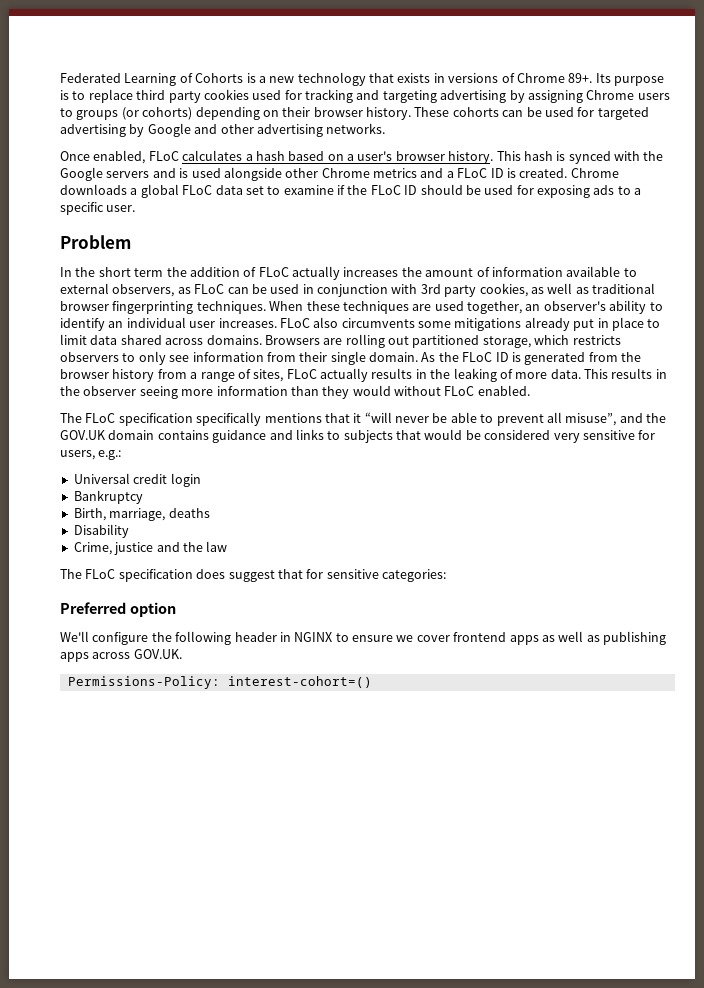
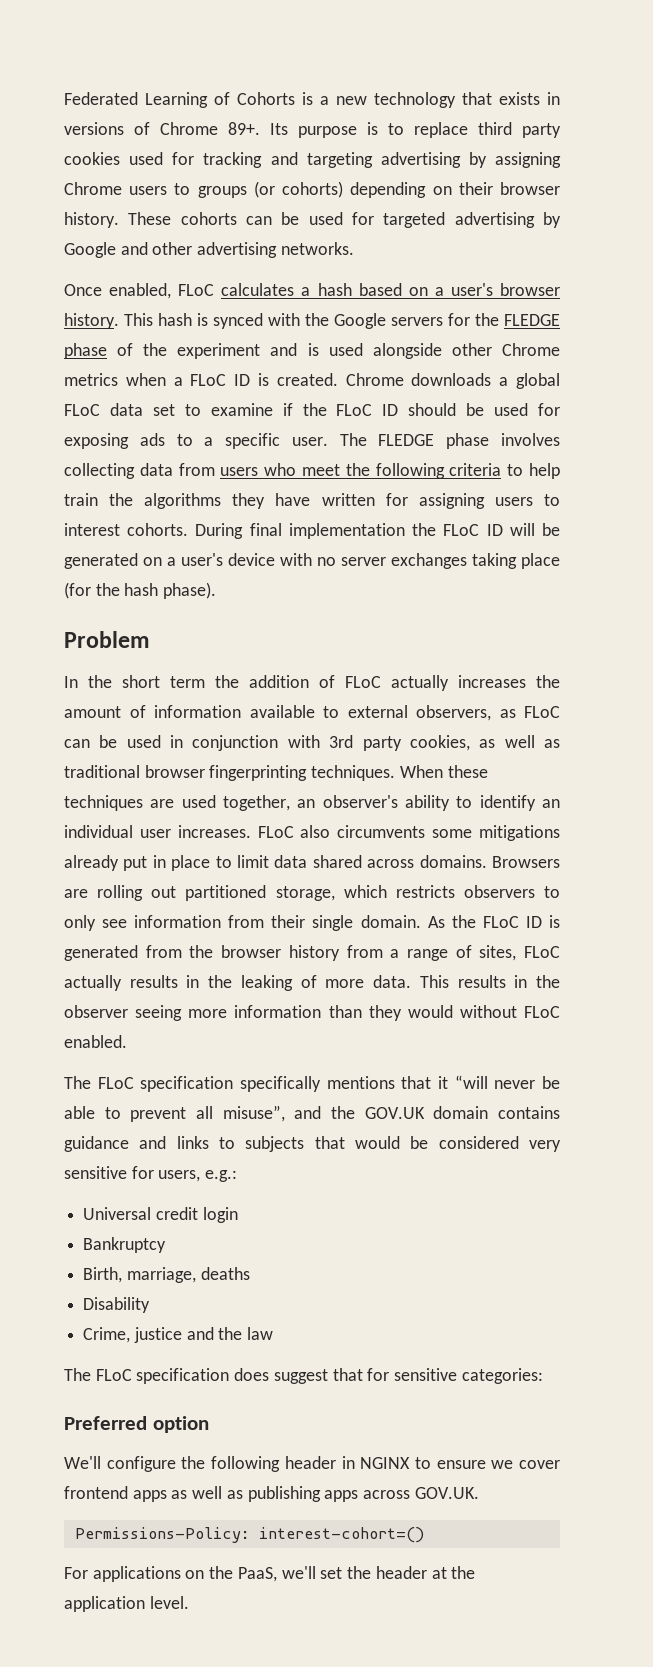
(150, 174) none -> [448,313,560,326] [64,343,261,359] for the FLEDGE phase of the experiment
[420,168,444,178] and -> [125,373,166,386] when
(136, 208) none -> [339,433,560,449] [64,463,560,479] [64,493,560,509] [64,523,560,539] [64,553,560,569] [64,582,217,599] The FLEDGE phase involves collecting data from users who meet the following criteria to help train the algorithms they have written for assigning users to interest cohorts. During final implementation the FLoC ID will be generated on a user's device with no server exchanges taking place (for the hash phase).
(372, 682) none -> [64,1566,476,1582] [64,1596,189,1612] // For applications on the PaaS, we'll set the header at the application level.

